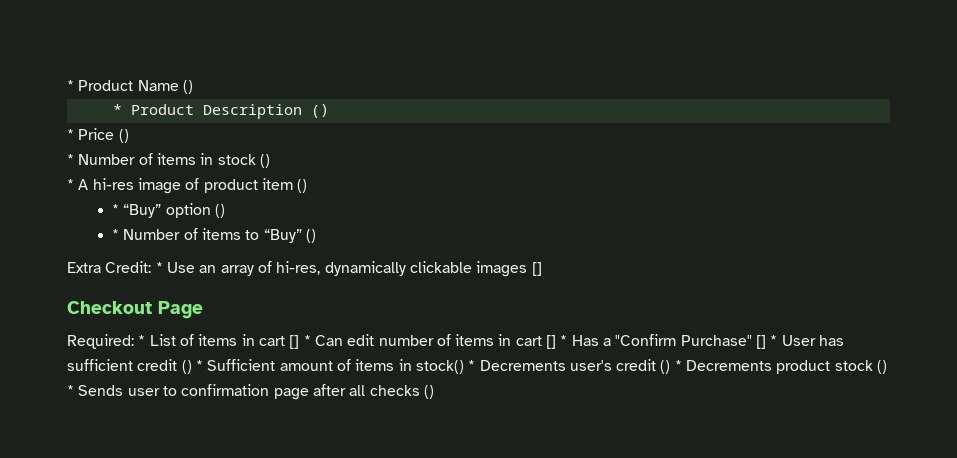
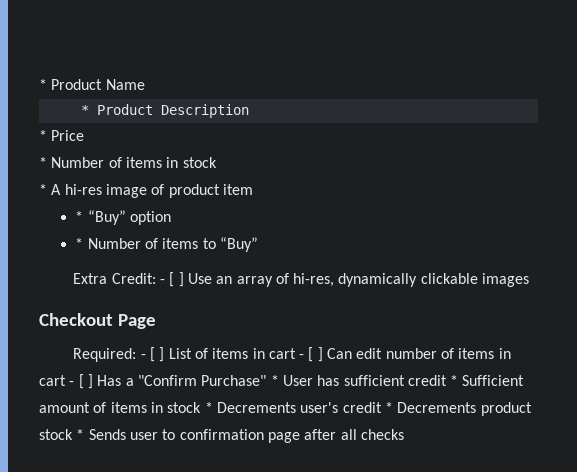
[182,80,193,94] () -> (145, 84) none
[310,104,329,118] () -> (249, 111) none
[118,129,129,143] () -> (85, 135) none
[259,154,270,168] () -> (217, 162) none
[297,179,308,193] () -> (253, 189) none
[215,204,226,218] () -> (172, 218) none
[306,229,317,243] () -> (258, 244) none
[155,262,163,273] * -> [159,272,184,287] - [ ]
[531,262,542,276] [] -> (530, 280) none
[138,335,146,346] * -> [140,347,165,362] - [ ]
[289,335,311,349] [] * -> [299,347,323,362] - [ ]
[546,335,568,349] [] * -> [69,374,93,389] - [ ]
[756,335,767,349] [] -> (267, 380) none
[181,360,192,374] () -> (447, 380) none
[415,360,464,374] stock() -> [167,402,202,413] stock
[660,360,671,374] () -> (382, 407) none
[877,360,888,374] () -> (73, 434) none
[423,385,434,399] () -> (404, 434) none

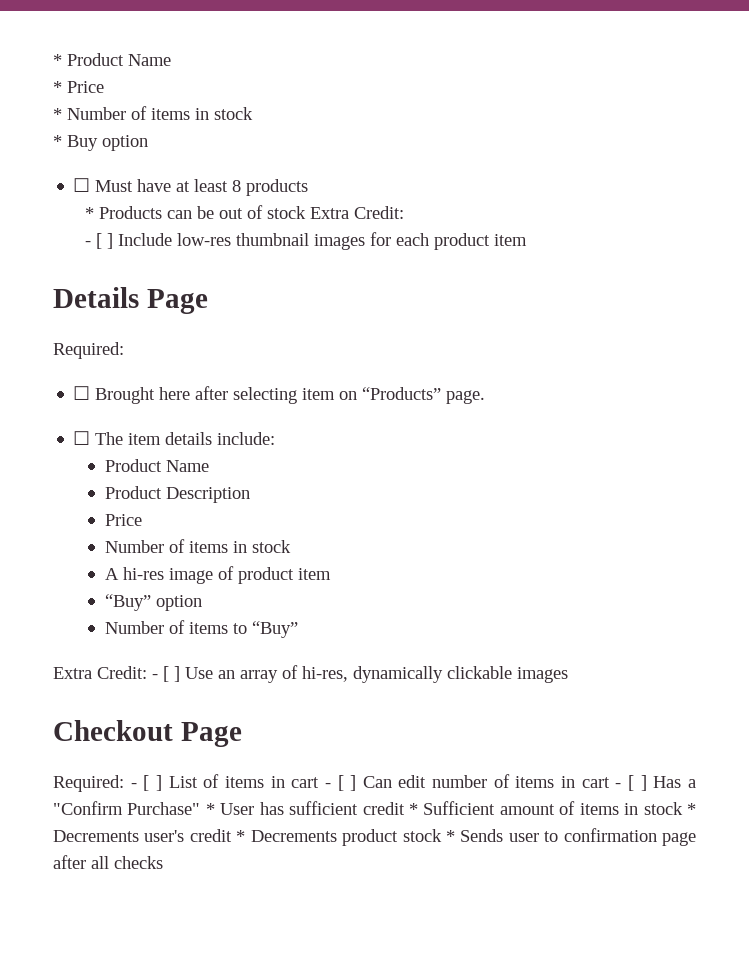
[80,104,249,118] // * Product Description -> (171, 60) none
(47, 189) none -> [67,135,148,151] [73,178,309,196] [84,205,404,219] [84,232,527,250] [53,287,208,314] [53,342,124,359] [73,386,486,404] [73,431,276,445] [105,459,210,472] [105,486,251,503] [105,514,143,526] [105,539,292,553] Buy option // ☐ Must have at least 8 products // * Products can be out of stock Extra Credit: // - [ ] Include low-res thumbnail images for each product item // Details Page // Required: // ☐ Brought here after selecting item on “Products” page. // ☐ The item details include: // Product Name // Product Description // Price // Number of items in stock //
[75,211,84,222] * -> (332, 574) none
[75,238,84,249] * -> (203, 603) none

